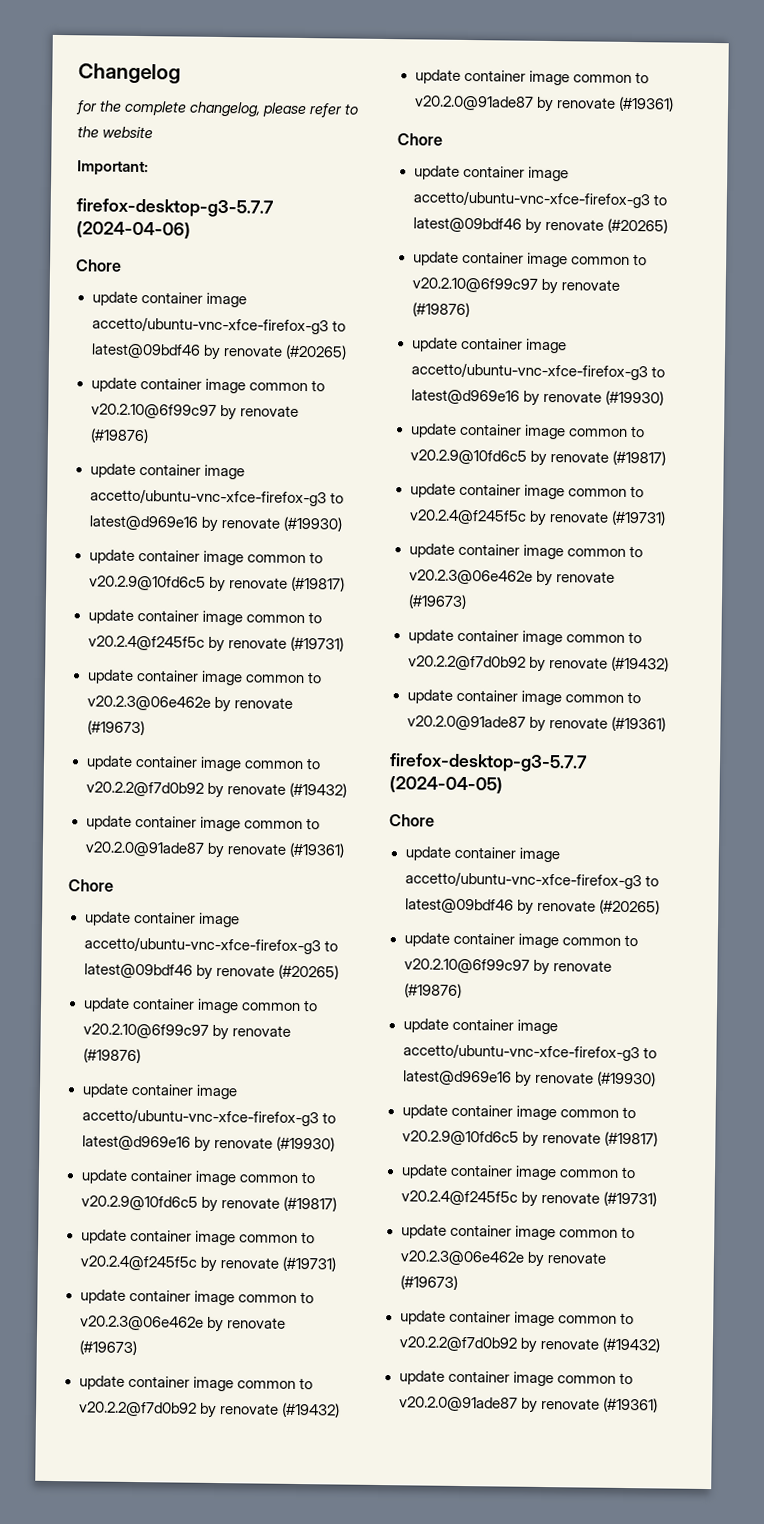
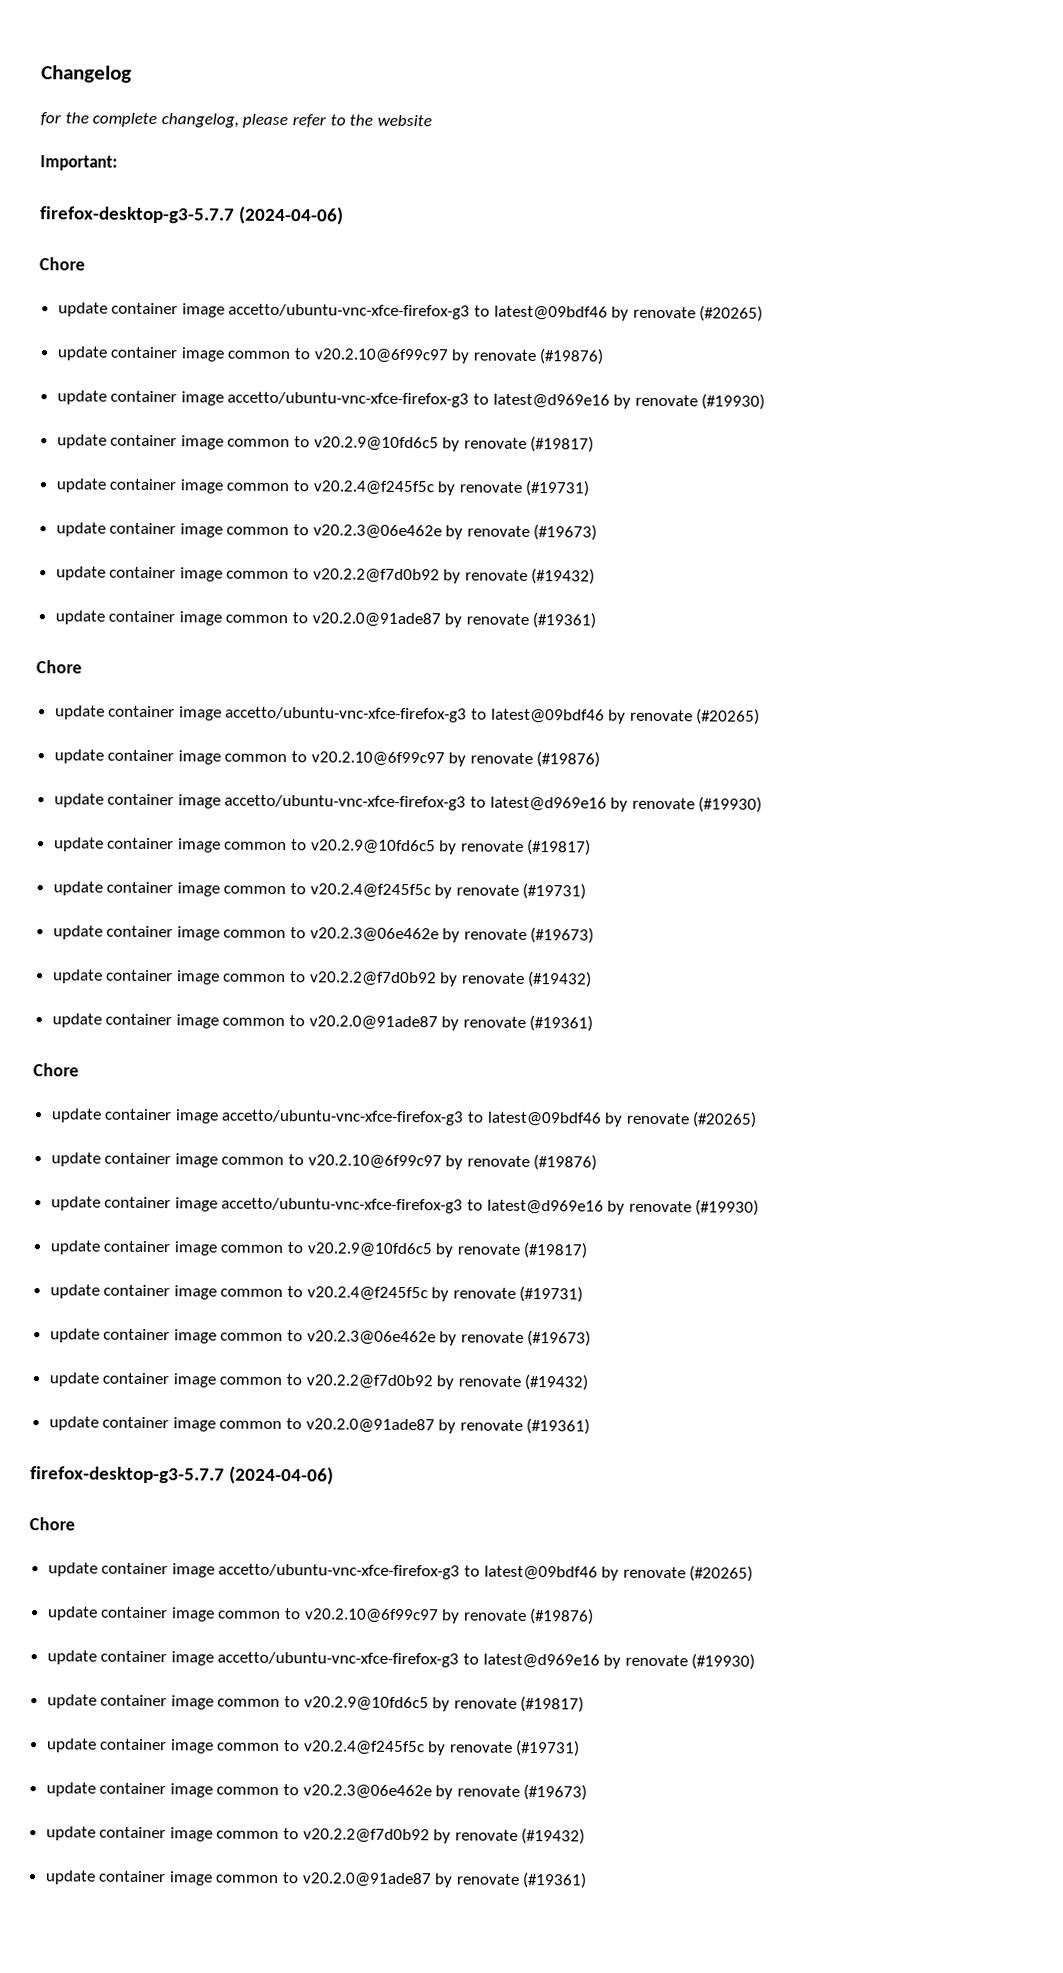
[389,776,503,794] (2024-04-05) -> [228,1465,334,1485] (2024-04-06)

